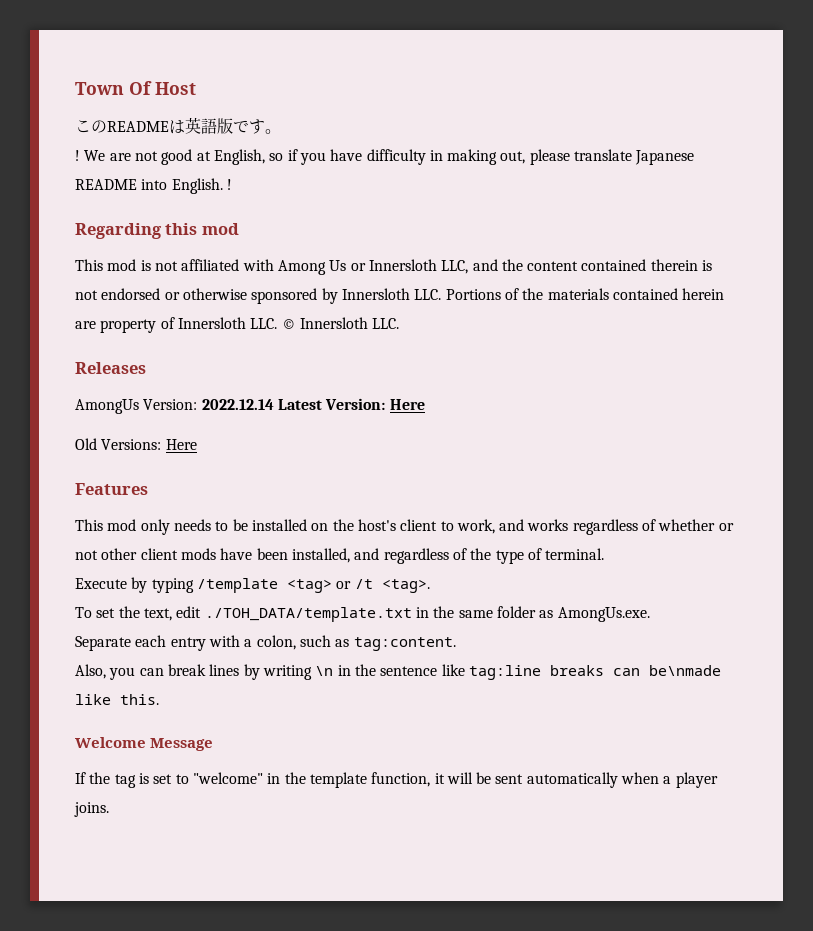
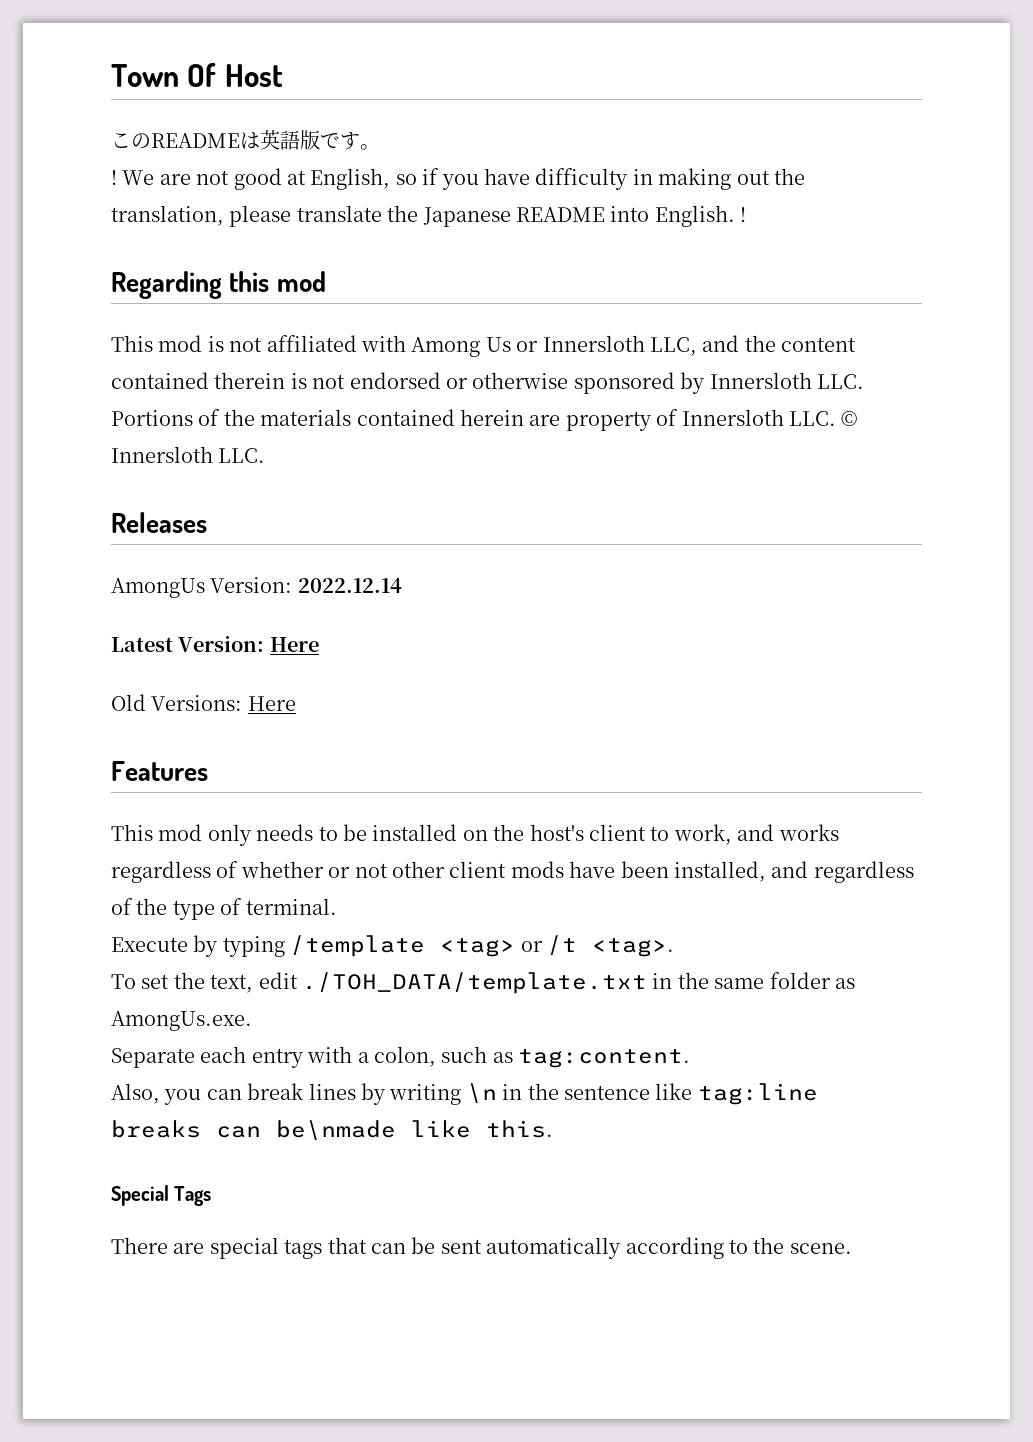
[500,151,526,164] out, -> [736,168,805,185] [111,205,224,226] out the translation,
(633, 155) none -> [387,205,419,222] the
(274, 404) none -> (402, 585) //
[75,737,214,751] [75,772,718,788] [74,802,109,817] Welcome Message // If the tag is set to "welcome" in the template function, it will be sent automatically when a player joins. -> [111,1185,212,1206] [111,1237,852,1259] Special Tags // There are special tags that can be sent automatically according to the scene.

